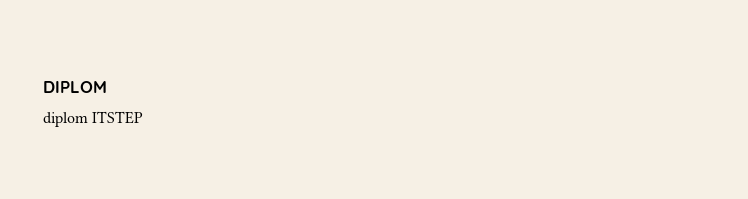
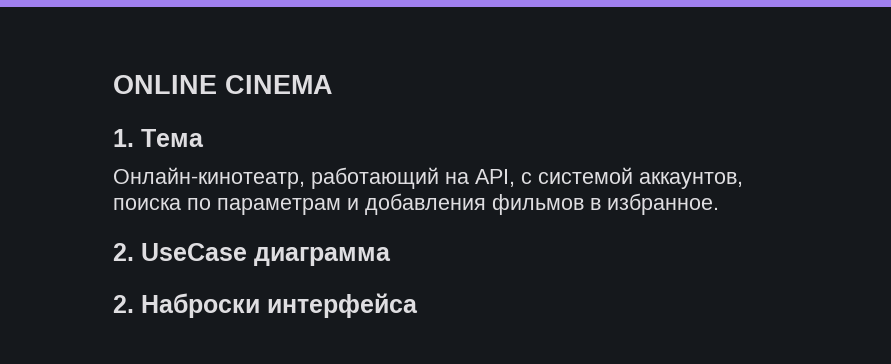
[43,81,107,93] [43,111,144,127] DIPLOM // diplom ITSTEP -> [113,75,333,94] [113,129,204,147] [113,167,743,189] [113,193,719,215] [113,243,391,266] [113,293,418,318] ONLINE CINEMA // 1. Тема // Онлайн-кинотеатр, работающий на API, с системой аккаунтов, поиска по параметрам и добавления фильмов в избранное. // 2. UseCase диаграмма // 2. Наброски интерфейса

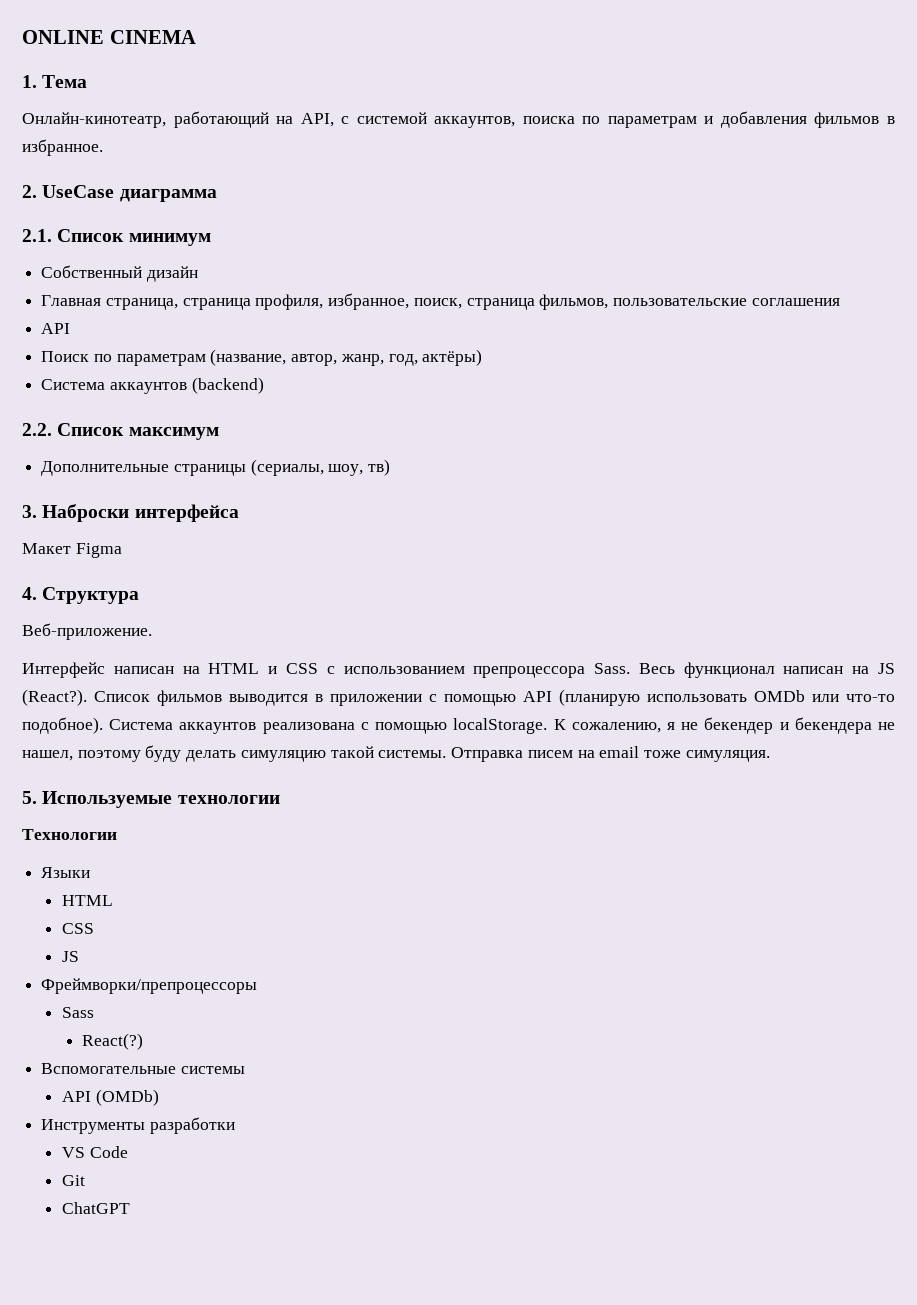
[113,293,418,318] 2. Наброски интерфейса -> [22,229,211,246] [41,265,198,282] [41,293,840,310] [41,323,71,334] [41,349,483,366] [41,377,264,394] [22,423,219,440] [41,459,391,476] [22,504,239,522] [22,543,122,558] [22,587,140,604] [22,623,152,640] [22,662,896,678] [22,689,895,706] [22,717,895,734] [22,745,770,762] [22,791,280,808] [22,829,117,840] [41,867,91,878] [61,895,113,906] [61,923,94,934] [61,951,79,962] [41,978,258,994] [61,1007,94,1018] [82,1033,144,1050] [41,1063,245,1074] [61,1089,159,1106] [41,1117,235,1134] [61,1146,128,1158] [61,1175,85,1186] [61,1202,130,1214] 2.1. Список минимум // Собственный дизайн // Главная страница, страница профиля, избранное, поиск, страница фильмов, пользовательские соглашения // API // Поиск по параметрам (название, автор, жанр, год, актёры) // Система аккаунтов (backend) // 2.2. Список максимум // Дополнительные страницы (сериалы, шоу, тв) // 3. Наброски интерфейса // Макет Figma // 4. Структура // Веб-приложение. // Интерфейс написан на HTML и CSS с использованием препроцессора Sass. Весь функционал написан на JS (React?). Список фильмов выводится в приложении с помощью API (планирую использовать OMDb или что-то подобное). Система аккаунтов реализована с помощью localStorage. К сожалению, я не бекендер и бекендера не нашел, поэтому буду делать симуляцию такой системы. Отправка писем на email тоже симуляция. // 5. Используемые технологии // Технологии // Языки // HTML // CSS // JS // Фреймворки/препроцессоры // Sass // React(?) // Вспомогательные системы // API (OMDb) // Инструменты разработки // VS Code // Git // ChatGPT

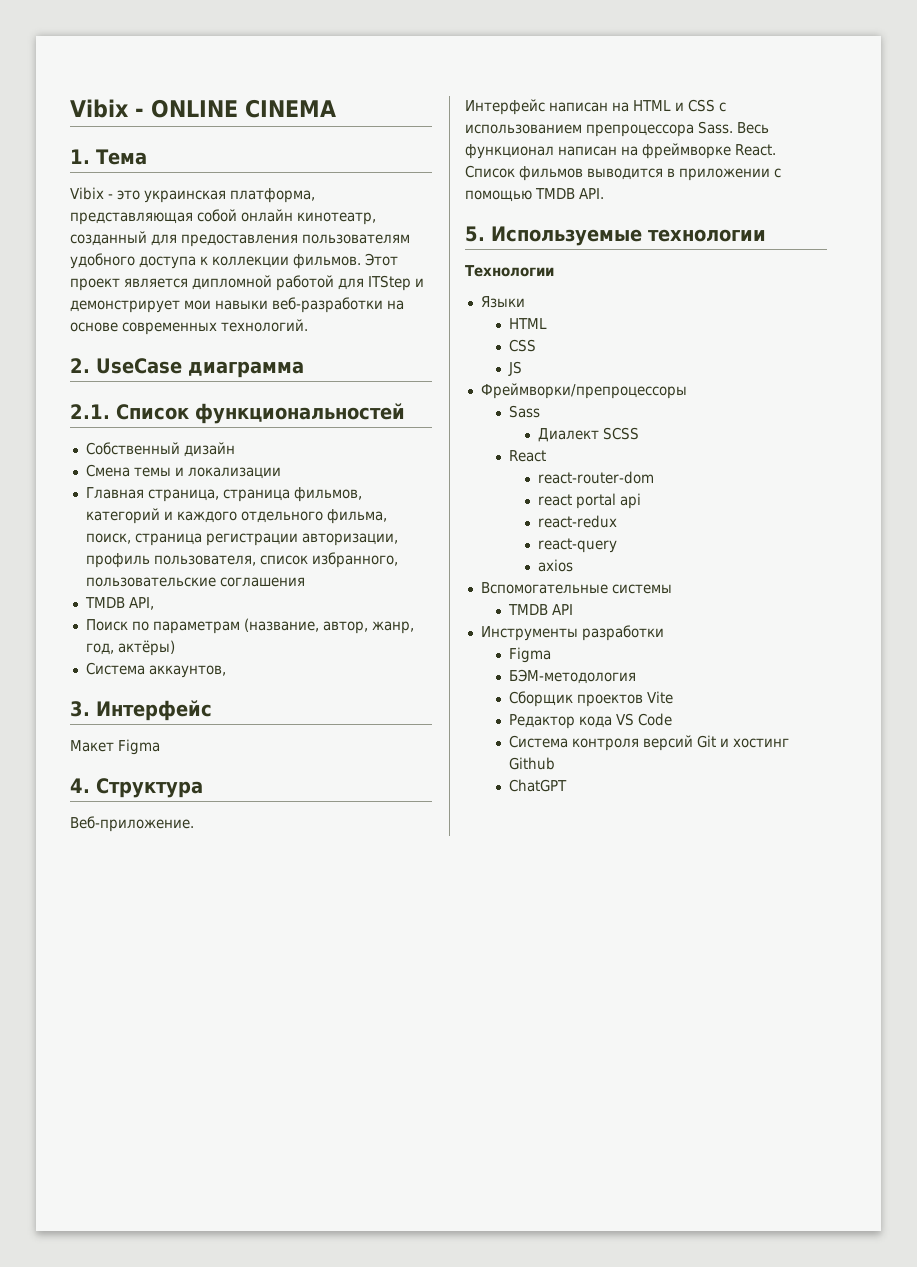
(22, 37) none -> [70,99,144,118] Vibix -
[22,111,896,128] [22,139,103,156] Онлайн-кинотеатр, работающий на API, с системой аккаунтов, поиска по параметрам и добавления фильмов в избранное. -> [70,187,315,203] [70,209,376,225] [70,231,410,247] [70,253,398,269] [70,275,424,291] [70,297,404,313] [70,319,308,335] Vibix - это украинская платформа, представляющая собой онлайн кинотеатр, созданный для предоставления пользователям удобного доступа к коллекции фильмов. Этот проект является дипломной работой для ITStep и демонстрирует мои навыки веб-разработки на основе современных технологий.
[128,233,211,246] минимум -> [195,403,405,424] функциональностей
(198, 274) none -> [85,464,281,479] // Смена темы и локализации
[255,293,609,310] профиля, избранное, поиск, страница фильмов, -> [293,487,362,502] [85,508,387,524] [85,533,398,546] [85,552,398,568] фильмов, категорий и каждого отдельного фильма, поиск, страница регистрации авторизации, профиль пользователя, список избранного,
[41,323,71,334] API -> [84,597,154,610] TMDB API,
[109,377,264,394] [22,423,219,440] [41,459,391,476] аккаунтов (backend) // 2.2. Список максимум // Дополнительные страницы (сериалы, шоу, тв) -> [148,665,226,678] аккаунтов,
[42,504,239,522] Наброски интерфейса -> [96,700,212,721] Интерфейс
[878,663,896,674] [22,689,87,706] JS (React?). -> [642,143,776,159] фреймворке React.
[523,689,895,706] [22,717,895,734] [22,745,770,762] API (планирую использовать OMDb или что-то подобное). Система аккаунтов реализована с помощью localStorage. К сожалению, я не бекендер и бекендера не нашел, поэтому буду делать симуляцию такой системы. Отправка писем на email тоже симуляция. -> [535,188,604,199] TMDB API.
[82,1033,144,1050] React(?) -> [537,427,639,442] [509,450,547,462] [537,471,654,484] [537,493,641,509] [537,515,617,528] [537,538,617,553] [537,559,573,572] Диалект SCSS // React // react-router-dom // react portal api // react-redux // react-query // axios
[61,1089,159,1106] API (OMDb) -> [508,604,574,615] TMDB API
[61,1146,128,1158] [61,1175,85,1186] VS Code // Git -> [509,647,552,663] [509,669,637,684] [509,691,674,707] [509,713,673,729] [509,735,790,751] [509,757,556,770] Figma // БЭМ-методология // Сборщик проектов Vite // Редактор кода VS Code // Система контроля версий Git и хостинг Github

